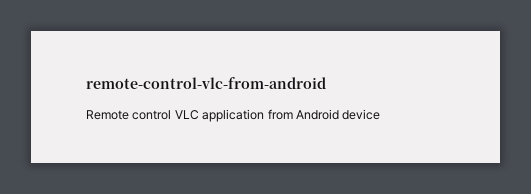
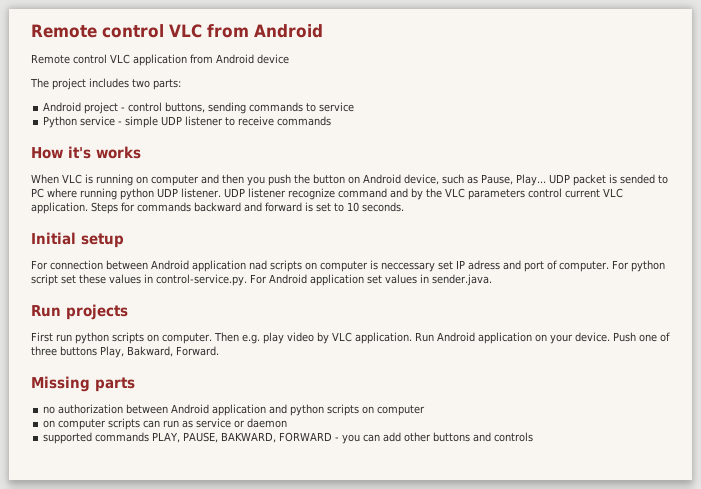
[86,77,326,89] remote-control-vlc-from-android -> [31,24,323,38] Remote control VLC from Android
(381, 114) none -> [30,78,181,90] [43,102,355,114] [43,116,332,128] [31,146,141,159] [31,174,668,186] [31,188,623,200] [31,202,404,214] [31,232,124,248] [31,260,665,272] [31,274,492,286] [31,304,128,320] [31,332,670,344] [31,346,219,358] [31,376,135,392] [43,404,426,416] [43,418,288,430] [43,432,534,444] // The project includes two parts: // Android project - control buttons, sending commands to service // Python service - simple UDP listener to receive commands // How it's works // When VLC is running on computer and then you push the button on Android device, such as Pause, Play... UDP packet is sended to PC where running python UDP listener. UDP listener recognize command and by the VLC parameters control current VLC application. Steps for commands backward and forward is set to 10 seconds. // Initial setup // For connection between Android application nad scripts on computer is neccessary set IP adress and port of computer. For python script set these values in control-service.py. For Android application set values in sender.java. // Run projects // First run python scripts on computer. Then e.g. play video by VLC application. Run Android application on your device. Push one of three buttons Play, Bakward, Forward. // Missing parts // no authorization between Android application and python scripts on computer // on computer scripts can run as service or daemon // supported commands PLAY, PAUSE, BAKWARD, FORWARD - you can add other buttons and controls

